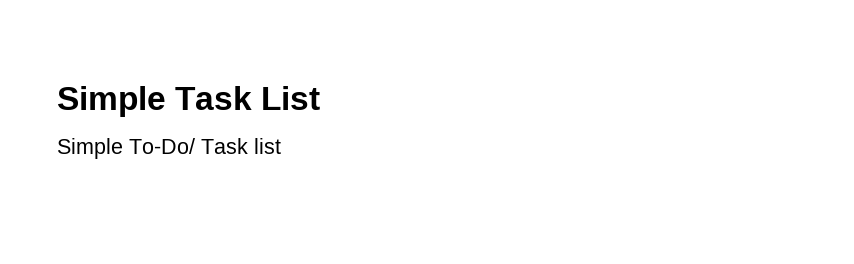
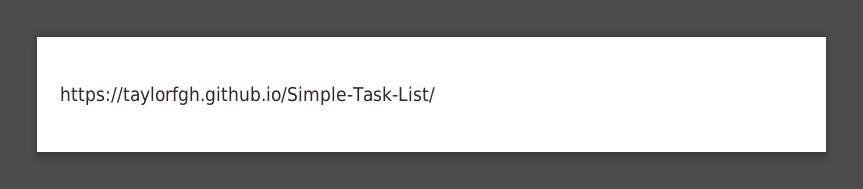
[57,86,321,117] [57,138,281,159] Simple Task List // Simple To-Do/ Task list -> [60,86,435,105] https://taylorfgh.github.io/Simple-Task-List/

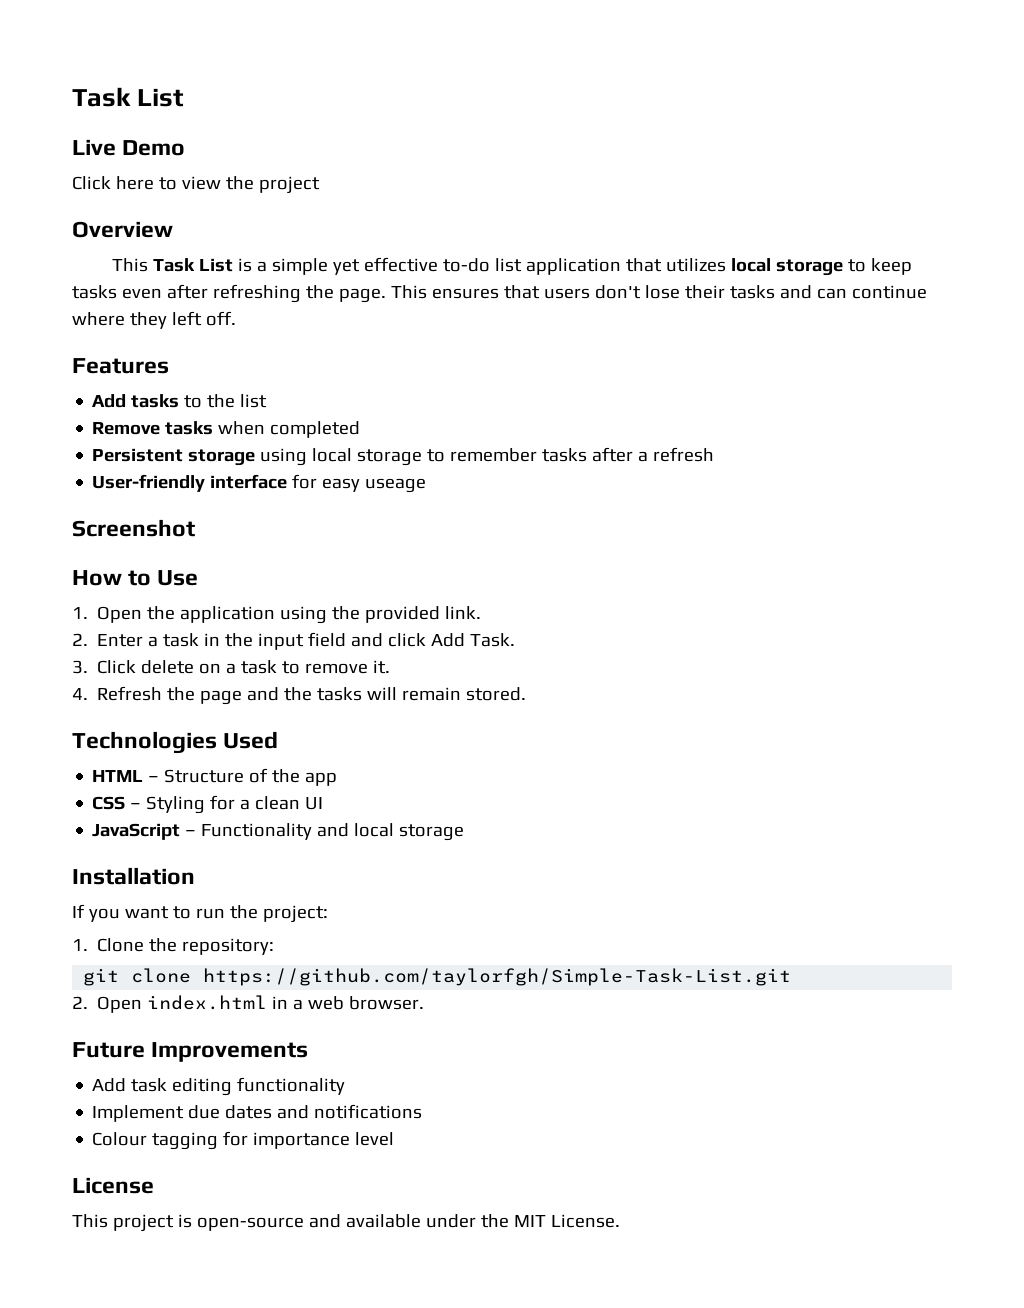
[60,86,435,105] https://taylorfgh.github.io/Simple-Task-List/ -> [72,87,185,107] [72,139,186,156] [72,176,320,194] [72,221,173,238] [112,257,913,276] [72,284,927,303] [72,311,236,329] [72,358,169,374] [92,394,268,408] [92,421,361,438] [92,447,715,466] [92,474,427,493] [72,519,195,537] [72,570,199,586] [72,606,482,624] [72,632,516,650] [72,660,391,674] [72,686,527,705] [72,731,279,754] [92,768,338,786] [92,795,324,814] [92,823,465,841] [72,867,195,885] [72,904,328,923] [72,938,275,955] [83,968,792,986] [72,995,425,1013] [72,1042,309,1062] [92,1077,346,1096] [92,1104,423,1122] [92,1131,395,1150] [72,1177,154,1194] [72,1214,620,1232] Task List // Live Demo // Click here to view the project // Overview // This Task List is a simple yet effective to-do list application that utilizes local storage to keep tasks even after refreshing the page. This ensures that users don't lose their tasks and can continue where they left off. // Features // Add tasks to the list // Remove tasks when completed // Persistent storage using local storage to remember tasks after a refresh // User-friendly interface for easy useage // Screenshot // How to Use // 1. Open the application using the provided link. // 2. Enter a task in the input field and click Add Task. // 3. Click delete on a task to remove it. // 4. Refresh the page and the tasks will remain stored. // Technologies Used // HTML – Structure of the app // CSS – Styling for a clean UI // JavaScript – Functionality and local storage // Installation // If you want to run the project: // 1. Clone the repository: // git clone https://github.com/taylorfgh/Simple-Task-List.git // 2. Open index.html in a web browser. // Future Improvements // Add task editing functionality // Implement due dates and notifications // Colour tagging for importance level // License // This project is open-source and available under the MIT License.

